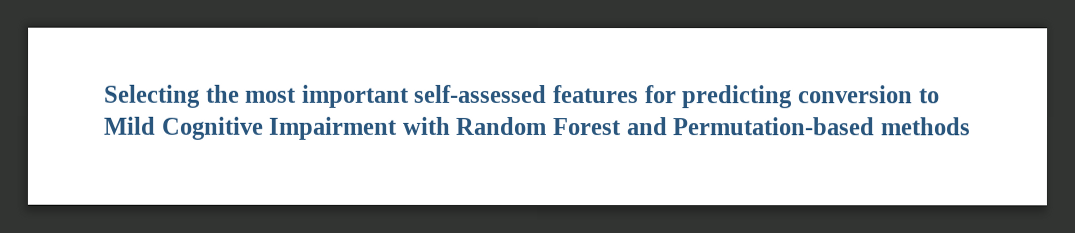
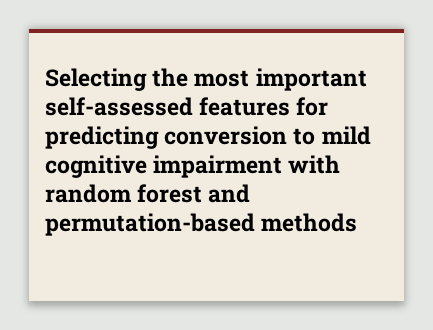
[103,116,875,140] Mild Cognitive Impairment with Random Forest and Permutation-based -> [321,126,371,145] [45,155,341,178] [45,184,251,203] [45,213,255,236] mild cognitive impairment with random forest and permutation-based

